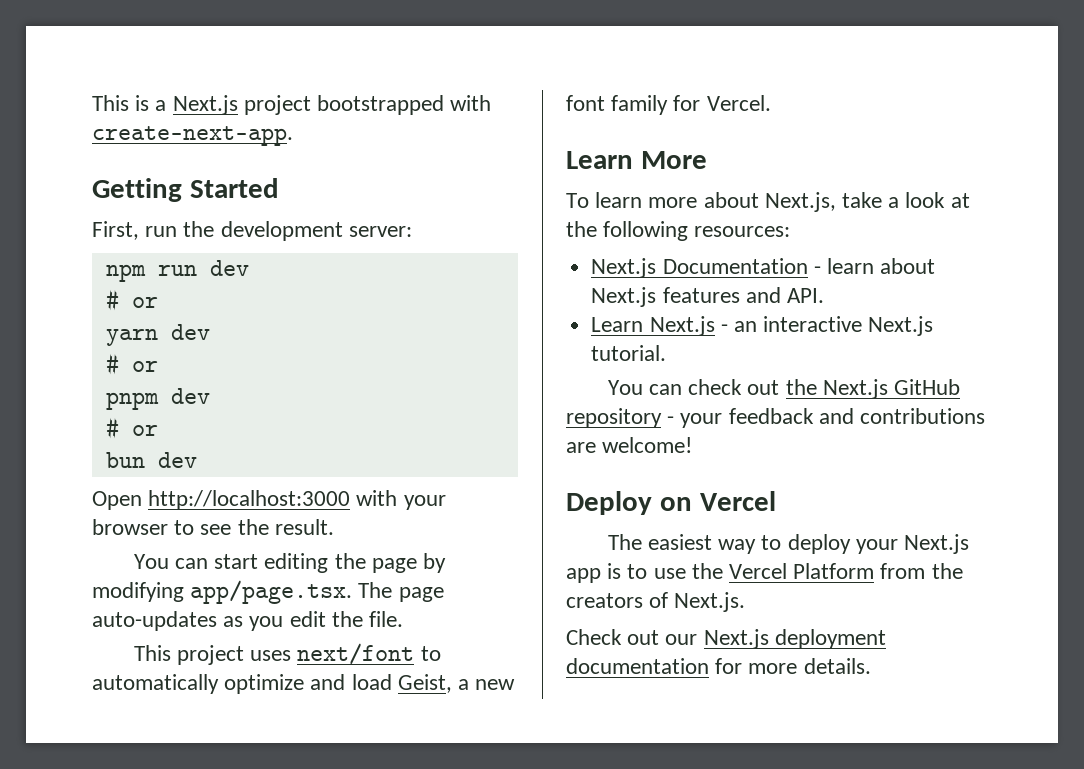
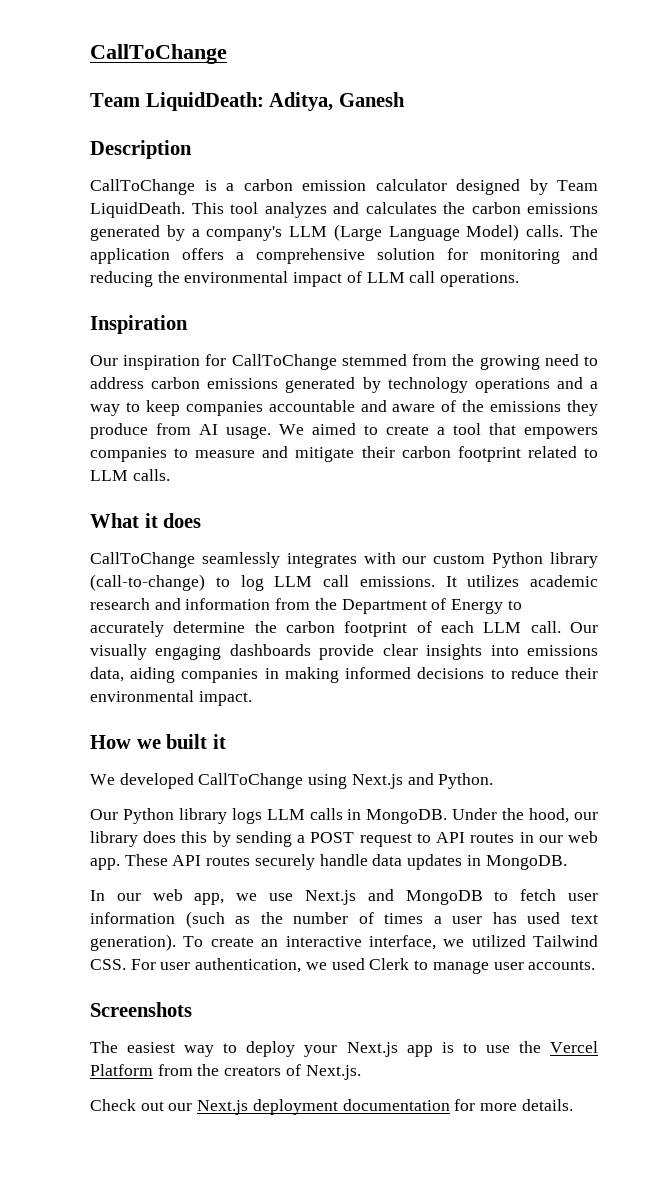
[92,95,492,115] [92,126,293,146] [92,178,279,202] [92,221,412,241] [105,260,249,282] [105,289,158,311] [105,324,210,346] [105,353,158,375] [105,388,210,410] [105,417,158,439] [105,452,197,468] [92,490,446,510] [92,519,334,535] [133,553,446,573] [92,580,444,604] [92,611,404,631] [133,643,441,665] [92,674,516,694] [566,95,771,115] [566,151,707,169] [566,192,970,212] [566,221,791,241] [591,258,936,278] [591,287,824,307] [591,316,934,336] [591,345,667,361] [607,379,960,399] [566,408,986,428] [566,437,693,453] [566,491,776,515] This is a Next.js project bootstrapped with create-next-app. // Getting Started // First, run the development server: // npm run dev // # or // yarn dev // # or // pnpm dev // # or // bun dev // Open http://localhost:3000 with your browser to see the result. // You can start editing the page by modifying app/page.tsx. The page auto-updates as you edit the file. // This project uses next/font to automatically optimize and load Geist, a new font family for Vercel. // Learn More // To learn more about Next.js, take a look at the following resources: // Next.js Documentation - learn about Next.js features and API. // Learn Next.js - an interactive Next.js tutorial. // You can check out the Next.js GitHub repository - your feedback and contributions are welcome! // Deploy on Vercel -> [90,44,227,64] [90,92,405,111] [90,140,192,159] [90,179,598,195] [90,202,598,218] [90,224,598,241] [90,248,598,264] [90,271,520,287] [90,315,188,334] [90,354,598,370] [90,377,598,393] [90,400,598,416] [90,423,598,439] [90,446,598,462] [90,469,170,481] [90,513,202,528] [90,552,598,568] [90,574,598,591] [90,598,522,614] [90,621,598,637] [90,644,599,660] [90,667,598,683] [90,690,252,706] [90,734,226,749] [90,773,494,789] [90,808,599,824] [90,831,598,847] [90,854,567,870] [90,889,598,905] [90,911,598,928] [90,934,598,951] [90,958,596,974] [90,1002,192,1017] CallToChange // Team LiquidDeath: Aditya, Ganesh // Description // CallToChange is a carbon emission calculator designed by Team LiquidDeath. This tool analyzes and calculates the carbon emissions generated by a company's LLM (Large Language Model) calls. The application offers a comprehensive solution for monitoring and reducing the environmental impact of LLM call operations. // Inspiration // Our inspiration for CallToChange stemmed from the growing need to address carbon emissions generated by technology operations and a way to keep companies accountable and aware of the emissions they produce from AI usage. We aimed to create a tool that empowers companies to measure and mitigate their carbon footprint related to LLM calls. // What it does // CallToChange seamlessly integrates with our custom Python library (call-to-change) to log LLM call emissions. It utilizes academic research and information from the Department of Energy to accurately determine the carbon footprint of each LLM call. Our visually engaging dashboards provide clear insights into emissions data, aiding companies in making informed decisions to reduce their environmental impact. // How we built it // We developed CallToChange using Next.js and Python. // Our Python library logs LLM calls in MongoDB. Under the hood, our library does this by sending a POST request to API routes in our web app. These API routes securely handle data updates in MongoDB. // In our web app, we use Next.js and MongoDB to fetch user information (such as the number of times a user has used text generation). To create an interactive interface, we utilized Tailwind CSS. For user authentication, we used Clerk to manage user accounts. // Screenshots

